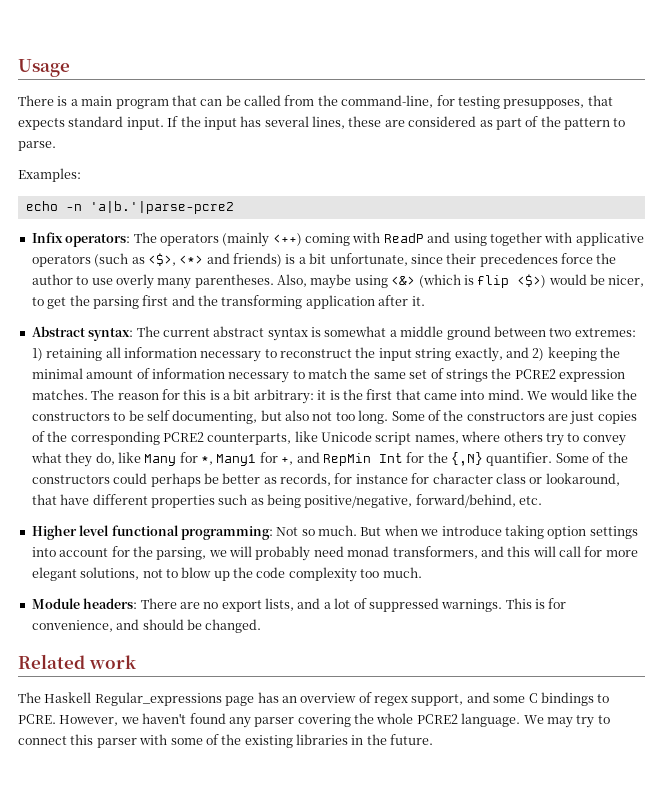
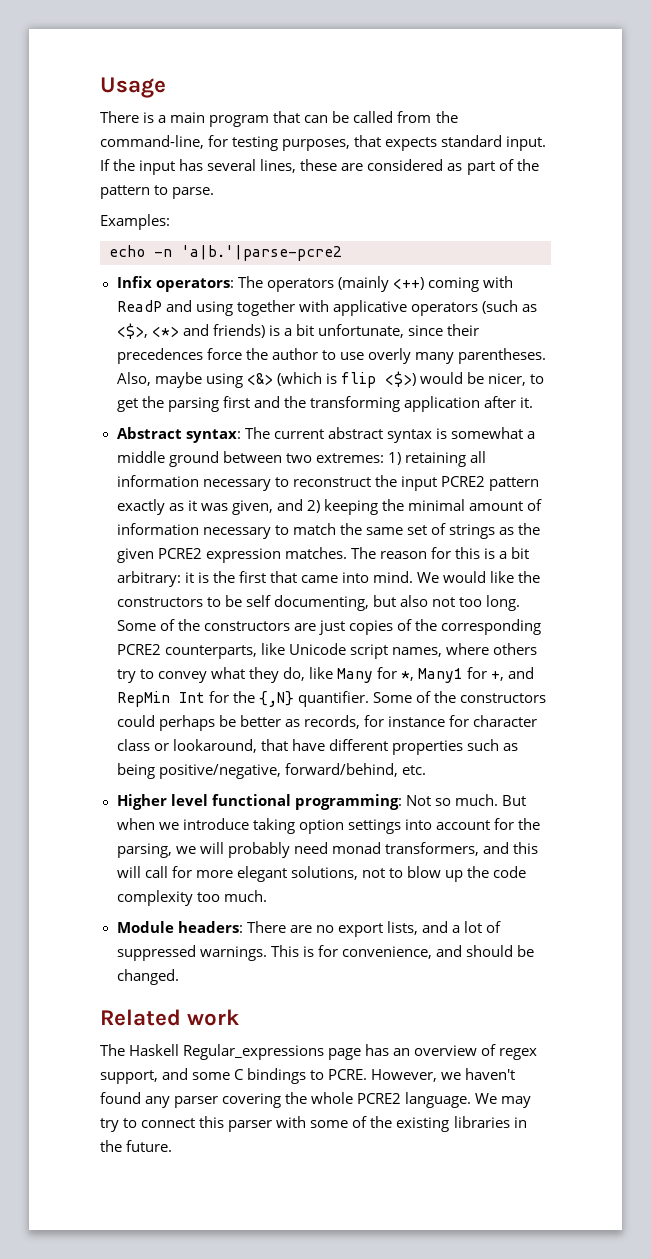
[503,99,585,109] presupposes, -> [282,139,351,151] purposes,
[415,347,503,362] string exactly, -> [440,476,539,491] [116,499,273,515] PCRE2 pattern exactly as it was given,
[491,368,512,379] the -> [498,523,541,535] [116,548,154,563] as the given

